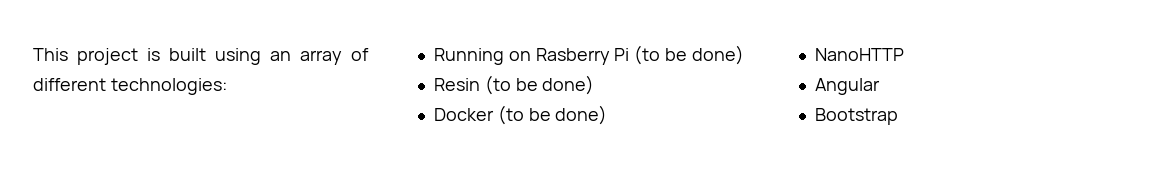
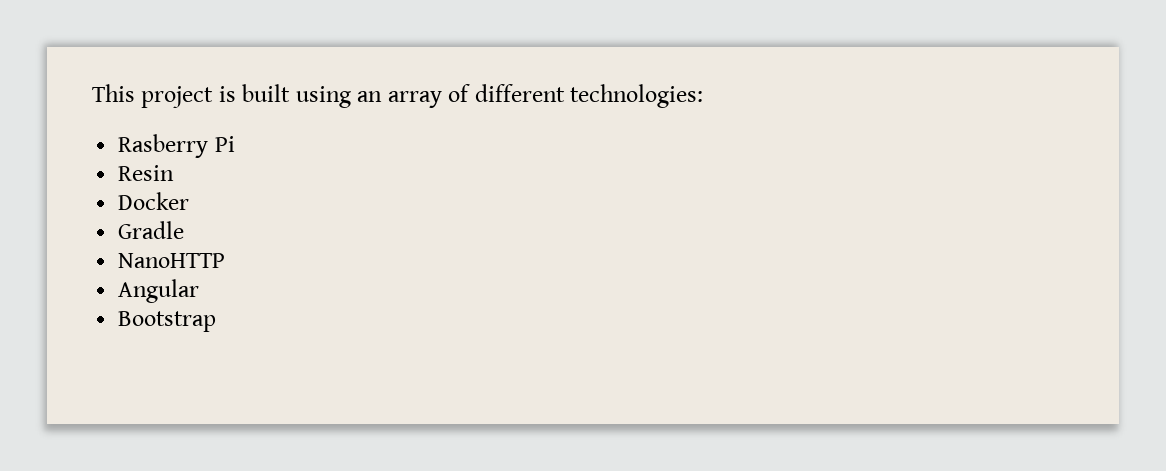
[433,48,531,65] Running on -> (704, 96) none
[634,45,744,65] [433,75,595,95] [433,105,608,125] (to be done) // Resin (to be done) // Docker (to be done) -> [118,165,175,181] [118,192,190,210] [118,221,185,239] // Resin // Docker // Gradle

